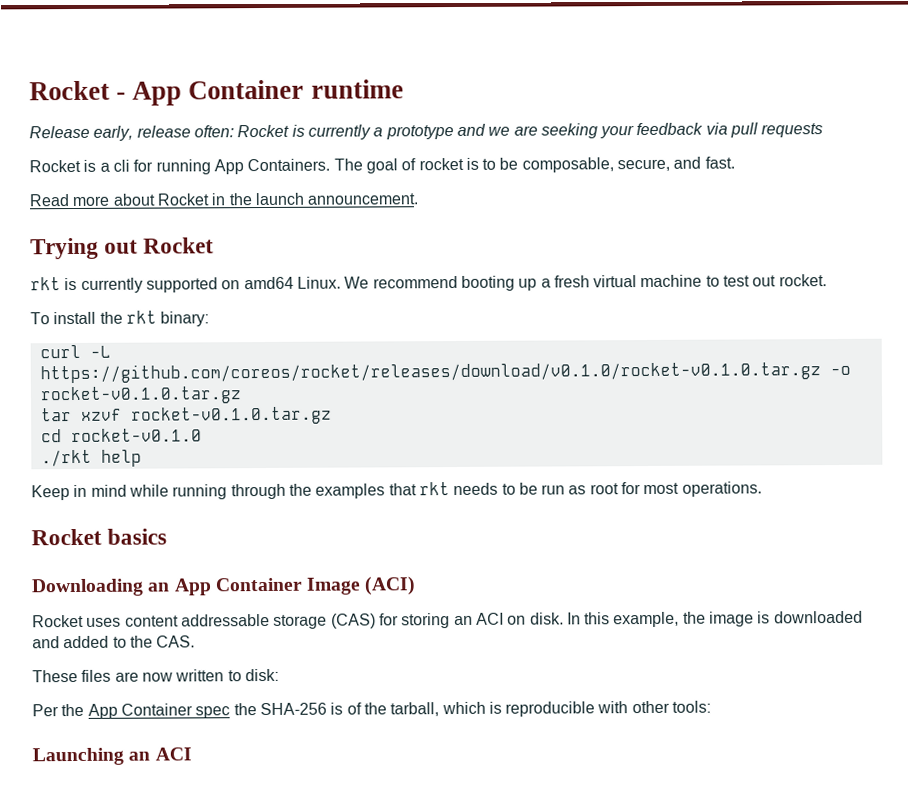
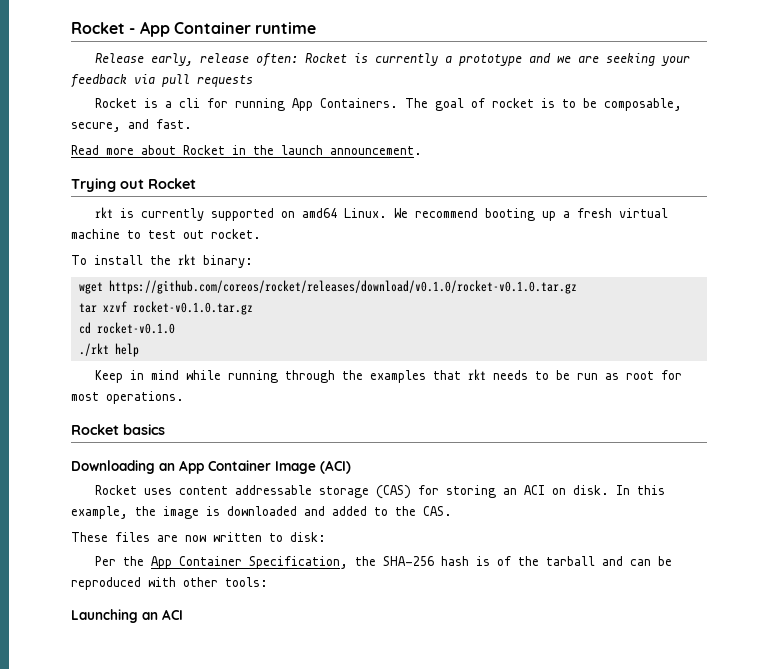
[39,344,111,359] curl -L -> [78,282,103,294] wget
[829,365,851,376] [39,386,242,405] -o rocket-v0.1.0.tar.gz -> (577, 287) none
[195,706,231,719] spec -> [249,556,349,569] Specification,
(327, 709) none -> [441,556,470,566] hash
[390,701,596,717] tarball, which is reproducible -> [546,556,673,566] [71,577,141,590] tarball and can be reproduced

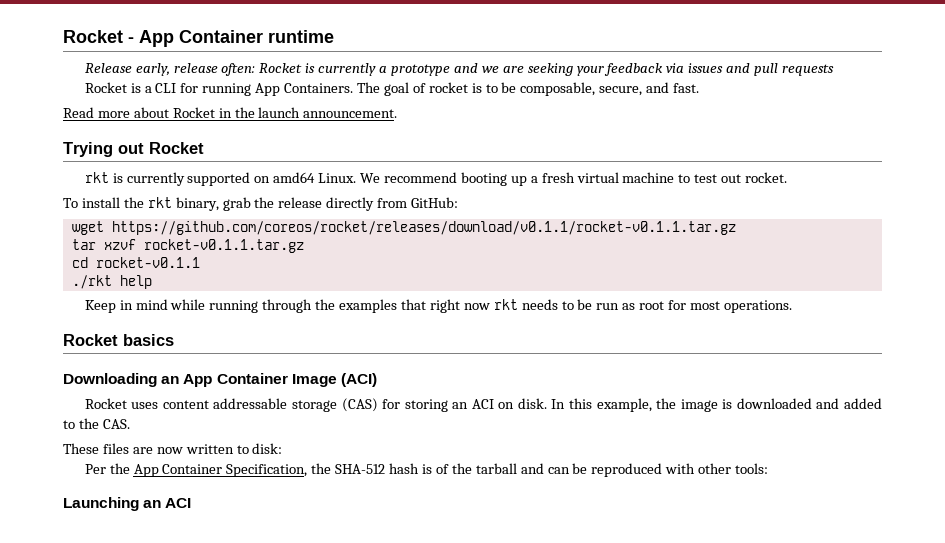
(155, 79) none -> [688,63,751,73] issues and
[179,98,201,108] cli -> [155,83,177,93] CLI
[203,255,253,268] binary: -> [175,197,459,211] binary, grab the release directly from GitHub:
[108,280,577,294] https://github.com/coreos/rocket/releases/download/v0.1.0/rocket-v0.1.0.tar.gz -> [111,221,736,235] https://github.com/coreos/rocket/releases/download/v0.1.1/rocket-v0.1.1.tar.gz
[132,301,253,315] rocket-v0.1.0.tar.gz -> [143,239,304,253] rocket-v0.1.1.tar.gz
[96,322,175,334] rocket-v0.1.0 -> [95,257,200,268] rocket-v0.1.1
(462, 375) none -> [429,299,490,313] right now
[383,556,435,566] SHA-256 -> [335,464,386,474] SHA-512

